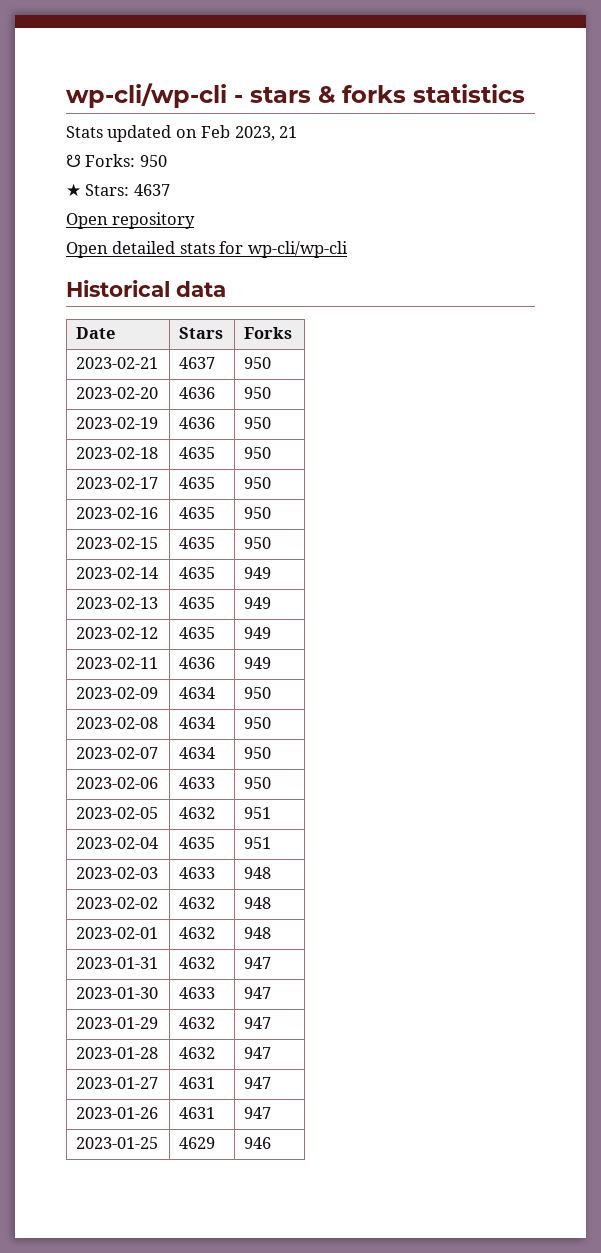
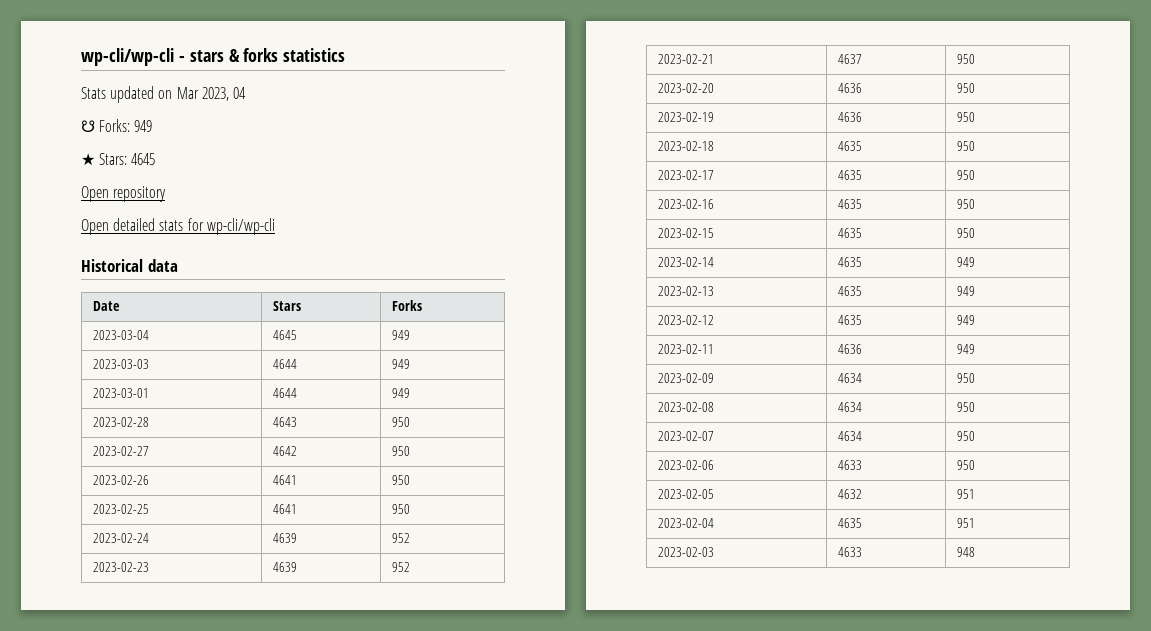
[201,125,298,141] Feb 2023, 21 -> [176,87,246,101] Mar 2023, 04
[139,155,167,167] 950 -> [134,120,153,132] 949
[133,184,170,196] 4637 -> [131,153,156,165] 4645
(293, 333) none -> [93,330,150,340] [273,330,298,340] [392,330,411,340] [93,359,150,369] [273,359,298,369] [392,359,411,369] [93,388,150,398] [273,388,298,398] [392,388,411,398] [93,417,150,427] [273,417,298,427] [392,417,411,427] [93,446,150,456] [273,446,298,456] [392,446,411,456] [93,475,150,485] [273,475,298,485] [392,475,411,485] [93,504,150,514] [273,504,298,514] [392,504,411,514] [93,533,150,543] [273,533,298,543] [392,533,411,543] [93,562,150,572] [273,562,298,572] [392,562,411,572] // 2023-03-04 | 4645 | 949 // 2023-03-03 | 4644 | 949 // 2023-03-01 | 4644 | 949 // 2023-02-28 | 4643 | 950 // 2023-02-27 | 4642 | 950 // 2023-02-26 | 4641 | 950 // 2023-02-25 | 4641 | 950 // 2023-02-24 | 4639 | 952 // 2023-02-23 | 4639 | 952
[76,897,159,909] [179,897,216,909] [244,897,272,909] [76,927,159,939] [179,927,216,939] [244,927,272,939] [76,957,159,969] [179,957,216,969] [244,957,272,969] [76,987,159,999] [179,987,216,999] [244,987,272,999] [76,1017,159,1029] [179,1017,216,1029] [244,1017,272,1029] [76,1047,159,1059] [179,1047,216,1059] [244,1047,272,1059] [76,1077,159,1089] [179,1077,216,1089] [244,1077,272,1089] [76,1107,159,1119] [179,1107,216,1119] [244,1107,272,1119] [76,1137,159,1149] [179,1137,216,1149] [244,1137,272,1149] // 2023-02-02 | 4632 | 948 // 2023-02-01 | 4632 | 948 // 2023-01-31 | 4632 | 947 // 2023-01-30 | 4633 | 947 // 2023-01-29 | 4632 | 947 // 2023-01-28 | 4632 | 947 // 2023-01-27 | 4631 | 947 // 2023-01-26 | 4631 | 947 // 2023-01-25 | 4629 | 946 -> (976, 552) none

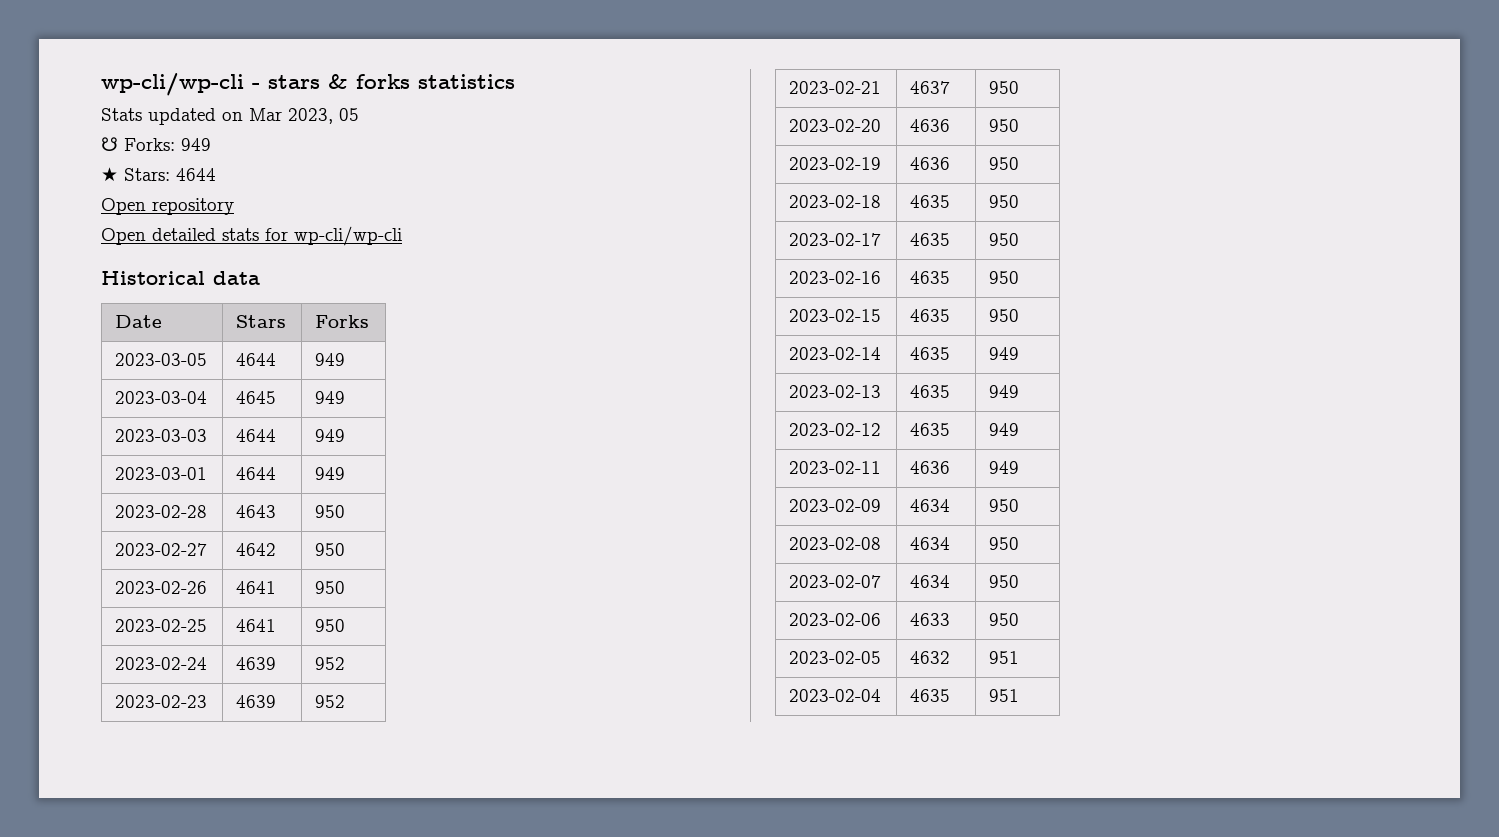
[232,87,246,99] 04 -> [339,108,359,121] 05
[131,153,156,165] 4645 -> [176,168,216,181] 4644
(423, 305) none -> [115,353,208,366] [236,353,277,366] [315,353,346,366] // 2023-03-05 | 4644 | 949
[658,547,715,557] [838,547,863,557] [957,547,976,557] // 2023-02-03 | 4633 | 948 -> (1020, 695) none

